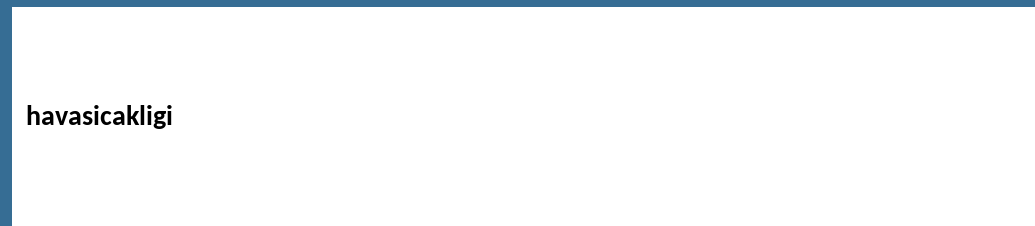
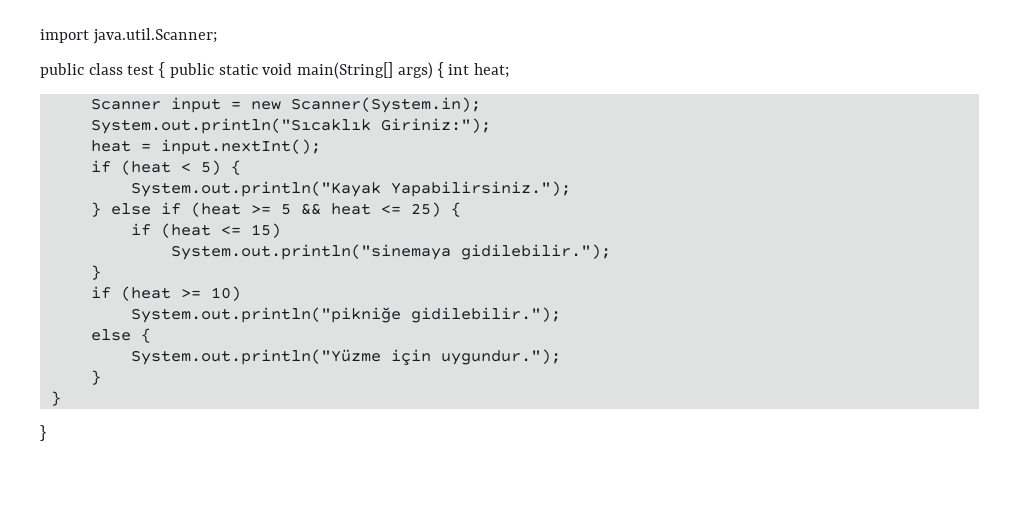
[26,105,173,129] havasicakligi -> [40,28,217,44] [40,62,509,79] [90,97,481,113] [90,118,491,134] [90,139,321,155] [90,160,241,175] [130,181,571,197] [90,202,461,217] [130,223,281,238] [170,244,611,260] [90,265,101,280] [90,286,241,301] [130,307,561,323] [90,328,151,343] [130,349,561,365] [90,370,101,385] [50,391,61,406] [40,425,46,441] import java.util.Scanner; // public class test { public static void main(String[] args) { int heat; // Scanner input = new Scanner(System.in); // System.out.println("Sıcaklık Giriniz:"); // heat = input.nextInt(); // if (heat < 5) { // System.out.println("Kayak Yapabilirsiniz."); // } else if (heat >= 5 && heat <= 25) { // if (heat <= 15) // System.out.println("sinemaya gidilebilir."); // } // if (heat >= 10) // System.out.println("pikniğe gidilebilir."); // else { // System.out.println("Yüzme için uygundur."); // } // } // }

